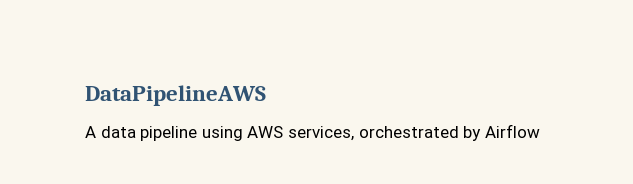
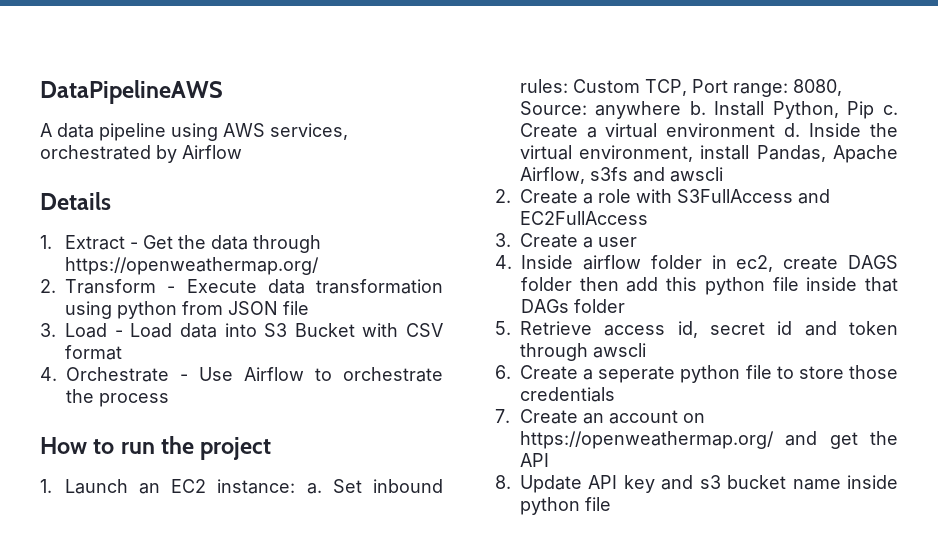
(540, 131) none -> [40,192,111,210] [40,235,321,253] [64,257,319,275] [40,279,443,294] [65,301,309,319] [40,323,443,338] [65,345,122,360] [40,367,443,382] [66,389,169,407] [40,436,272,460] [40,479,444,494] [519,79,842,97] [519,101,898,119] [519,123,898,138] [519,145,898,163] [519,167,723,184] [495,189,830,204] [520,211,648,225] [495,233,637,248] [495,255,898,272] [521,277,898,295] [521,299,625,313] [495,321,898,338] [520,343,646,361] [495,365,898,383] [520,387,615,402] [495,409,705,424] [519,431,898,449] [519,453,549,467] [495,475,898,493] [520,497,611,515] // Details // 1. Extract - Get the data through https://openweathermap.org/ // 2. Transform - Execute data transformation using python from JSON file // 3. Load - Load data into S3 Bucket with CSV format // 4. Orchestrate - Use Airflow to orchestrate the process // How to run the project // 1. Launch an EC2 instance: a. Set inbound rules: Custom TCP, Port range: 8080, Source: anywhere b. Install Python, Pip c. Create a virtual environment d. Inside the virtual environment, install Pandas, Apache Airflow, s3fs and awscli // 2. Create a role with S3FullAccess and EC2FullAccess // 3. Create a user // 4. Inside airflow folder in ec2, create DAGS folder then add this python file inside that DAGs folder // 5. Retrieve access id, secret id and token through awscli // 6. Create a seperate python file to store those credentials // 7. Create an account on https://openweathermap.org/ and get the API // 8. Update API key and s3 bucket name inside python file

